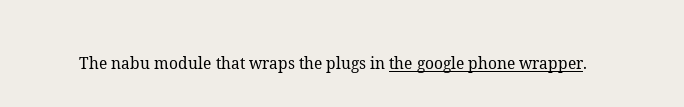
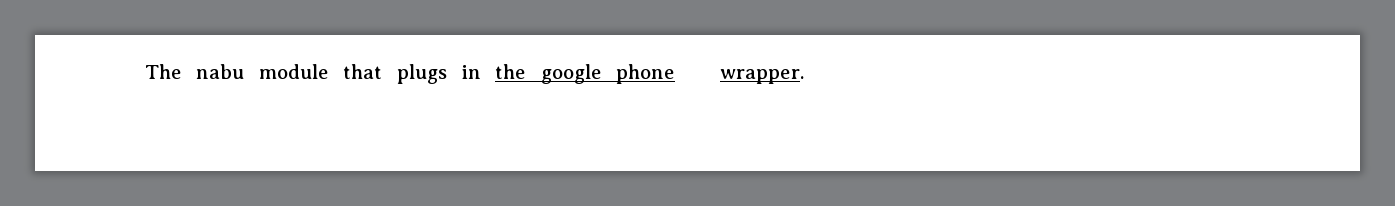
[248,56,322,73] wraps the -> (383, 71) none

